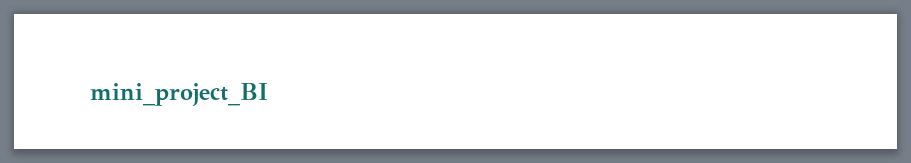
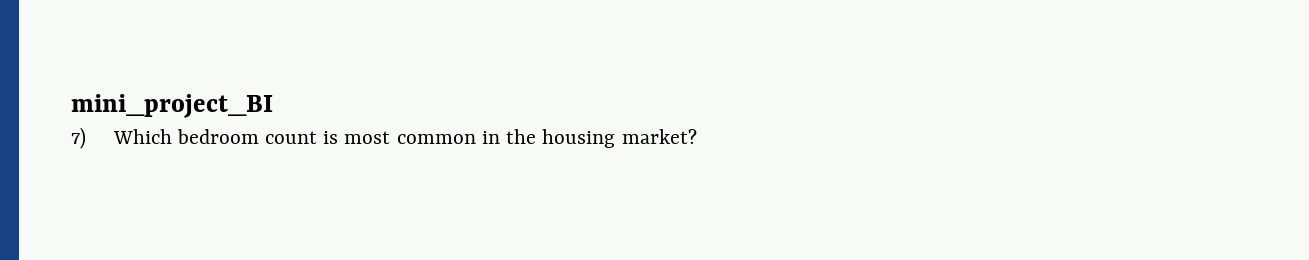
(268, 94) none -> [71,127,697,149] // 7) Which bedroom count is most common in the housing market?

